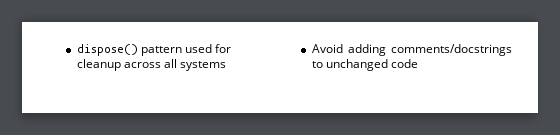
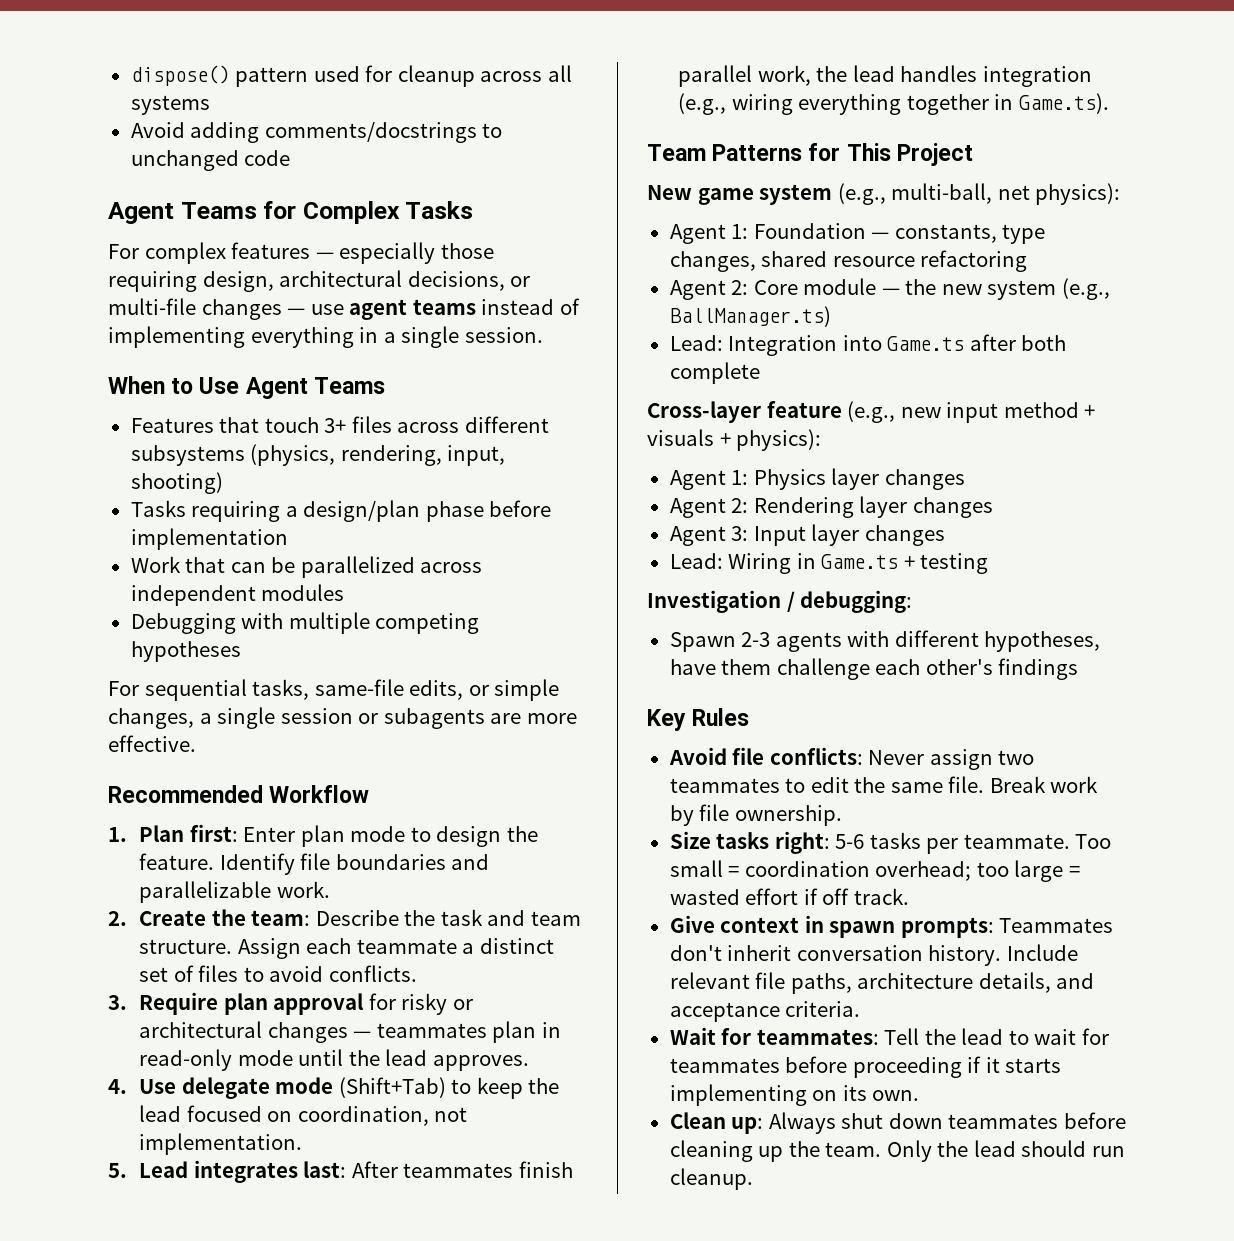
(418, 63) none -> [108,201,474,224] [108,242,494,264] [108,270,531,292] [108,298,580,320] [108,326,543,348] [108,376,385,399] [130,416,549,433] [130,444,506,466] [130,472,223,494] [130,500,552,522] [130,528,288,550] [130,556,483,578] [130,584,345,606] [130,612,480,634] [130,641,241,662] [108,679,560,701] [108,707,577,729] [108,735,196,752] [108,785,370,803] [108,824,538,847] [139,853,490,875] [139,881,330,903] [108,909,581,926] [139,938,554,959] [139,965,417,982] [108,992,473,1015] [139,1021,561,1043] [139,1049,529,1071] [108,1077,560,1099] [139,1105,468,1126] [139,1133,303,1155] [108,1160,573,1183] [678,65,1092,87] [678,93,1109,115] [647,143,973,166] [647,183,1121,205] [669,223,1046,244] [669,250,1028,272] [669,278,1110,300] [669,306,831,327] [669,334,1067,356] [669,362,760,384] [647,401,1096,423] [647,429,822,451] [669,468,965,490] [669,496,993,518] [669,524,945,546] [669,553,989,574] [647,590,913,613] [669,630,1101,652] [669,658,1079,680] [647,708,750,731] [668,747,1035,770] [669,776,1099,793] [669,804,842,826] [669,831,1112,854] [669,860,1080,882] [669,888,909,905] [669,915,1114,938] [669,944,1078,966] [669,972,1095,994] [669,1001,861,1022] [669,1027,1109,1045] [669,1056,1062,1078] [669,1084,920,1106] [669,1112,1126,1134] [669,1140,1125,1162] [669,1168,753,1190] // Agent Teams for Complex Tasks // For complex features — especially those requiring design, architectural decisions, or multi-file changes — use agent teams instead of implementing everything in a single session. // When to Use Agent Teams // Features that touch 3+ files across different subsystems (physics, rendering, input, shooting) // Tasks requiring a design/plan phase before implementation // Work that can be parallelized across independent modules // Debugging with multiple competing hypotheses // For sequential tasks, same-file edits, or simple changes, a single session or subagents are more effective. // Recommended Workflow // 1. Plan first: Enter plan mode to design the feature. Identify file boundaries and parallelizable work. // 2. Create the team: Describe the task and team structure. Assign each teammate a distinct set of files to avoid conflicts. // 3. Require plan approval for risky or architectural changes — teammates plan in read-only mode until the lead approves. // 4. Use delegate mode (Shift+Tab) to keep the lead focused on coordination, not implementation. // 5. Lead integrates last: After teammates finish parallel work, the lead handles integration (e.g., wiring everything together in Game.ts). // Team Patterns for This Project // New game system (e.g., multi-ball, net physics): // Agent 1: Foundation — constants, type changes, shared resource refactoring // Agent 2: Core module — the new system (e.g., BallManager.ts) // Lead: Integration into Game.ts after both complete // Cross-layer feature (e.g., new input method + visuals + physics): // Agent 1: Physics layer changes // Agent 2: Rendering layer changes // Agent 3: Input layer changes // Lead: Wiring in Game.ts + testing // Investigation / debugging: // Spawn 2-3 agents with different hypotheses, have them challenge each other's findings // Key Rules // Avoid file conflicts: Never assign two teammates to edit the same file. Break work by file ownership. // Size tasks right: 5-6 tasks per teammate. Too small = coordination overhead; too large = wasted effort if off track. // Give context in spawn prompts: Teammates don't inherit conversation history. Include relevant file paths, architecture details, and acceptance criteria. // Wait for teammates: Tell the lead to wait for teammates before proceeding if it starts implementing on its own. // Clean up: Always shut down teammates before cleaning up the team. Only the lead should run cleanup.

